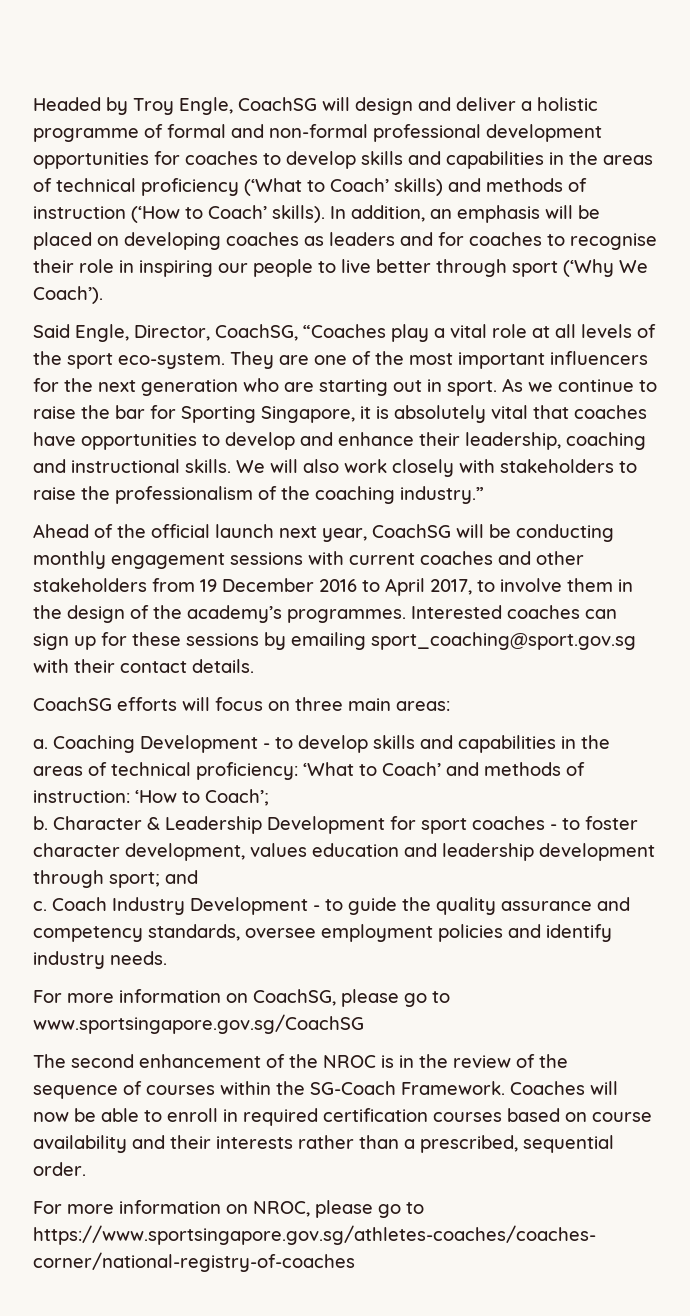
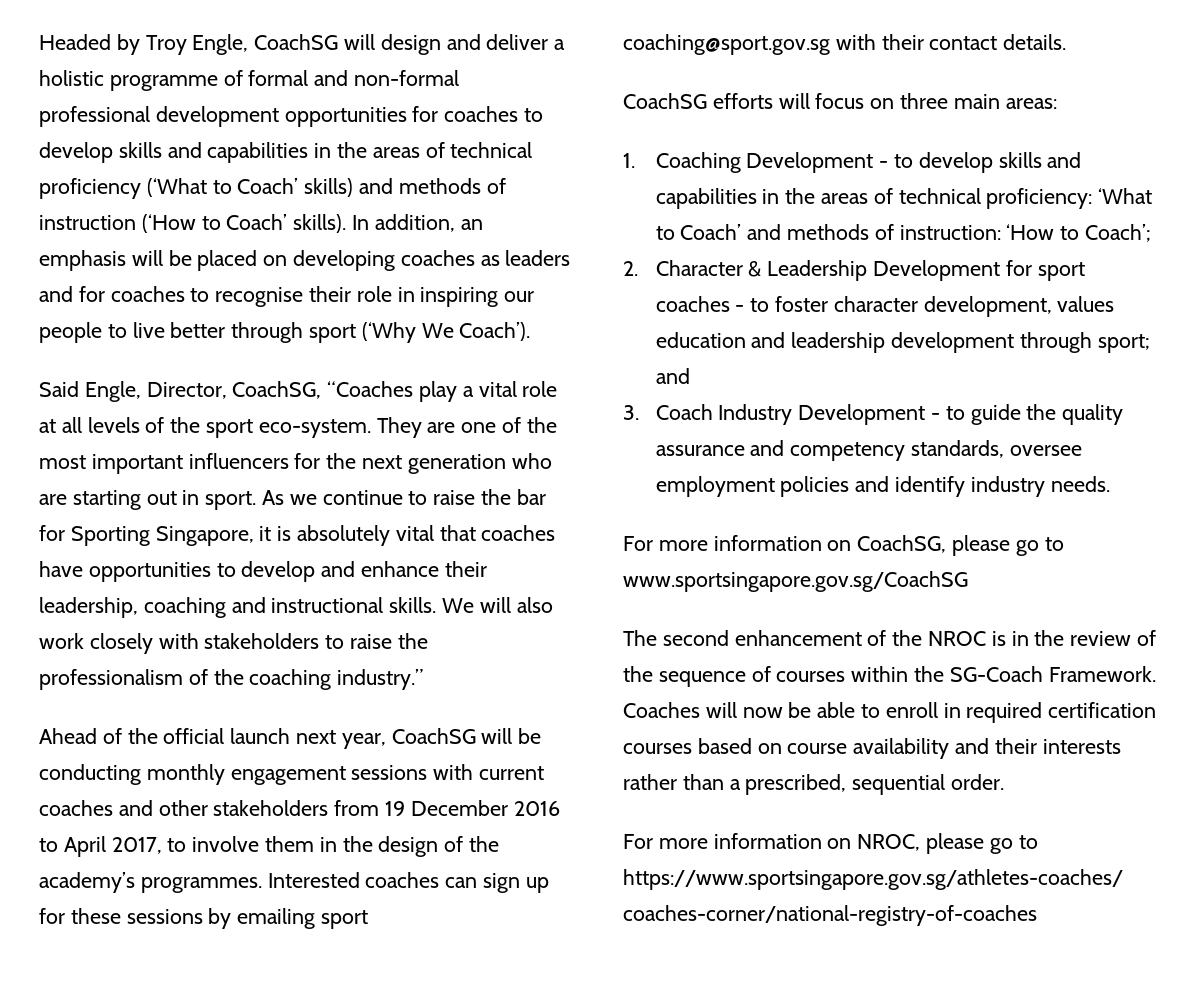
[371,632,636,650] sport_coaching@sport.gov.sg -> [321,910,369,929] [623,34,830,55] sport coaching@sport.gov.sg
[33,739,48,749] a. -> [623,153,635,168] 1.
[33,816,48,830] b. -> [623,261,638,276] 2.
[33,901,47,911] c. -> [623,405,639,420] 3.

